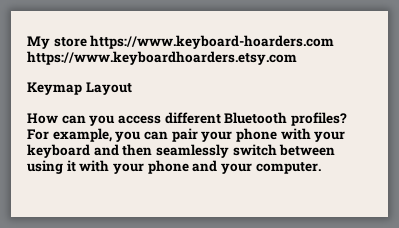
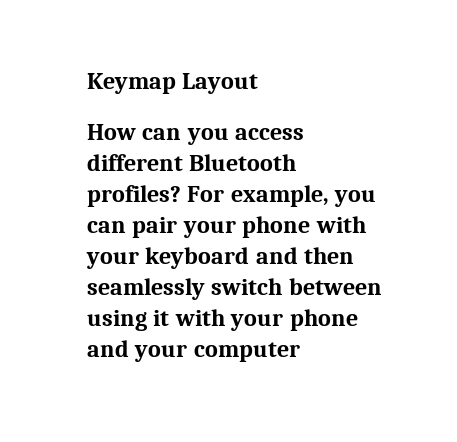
[27,35,335,49] [27,51,297,65] My store https://www.keyboard-hoarders.com https://www.keyboardhoarders.etsy.com // -> (87, 83) none
[255,162,321,174] computer. -> [193,342,300,362] computer

